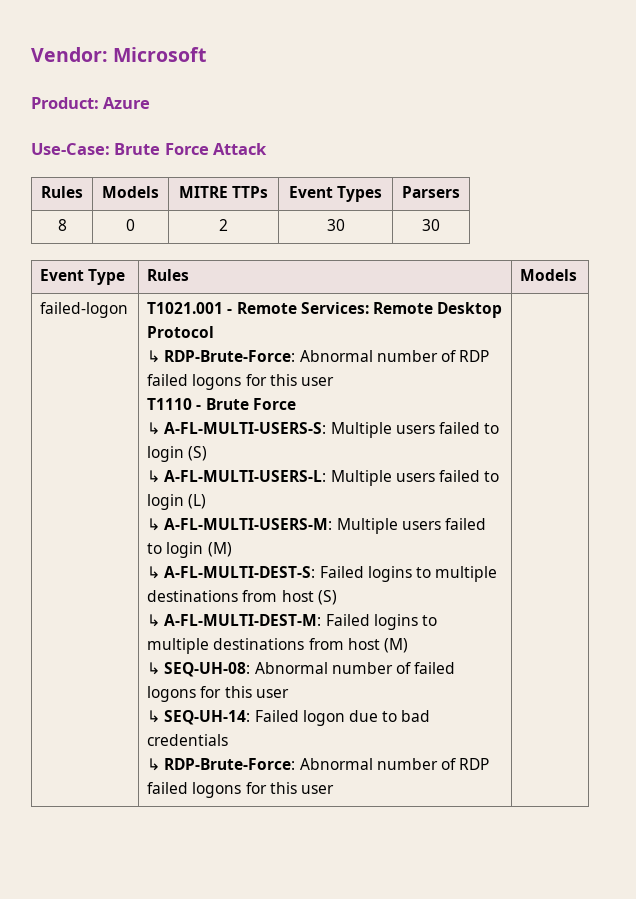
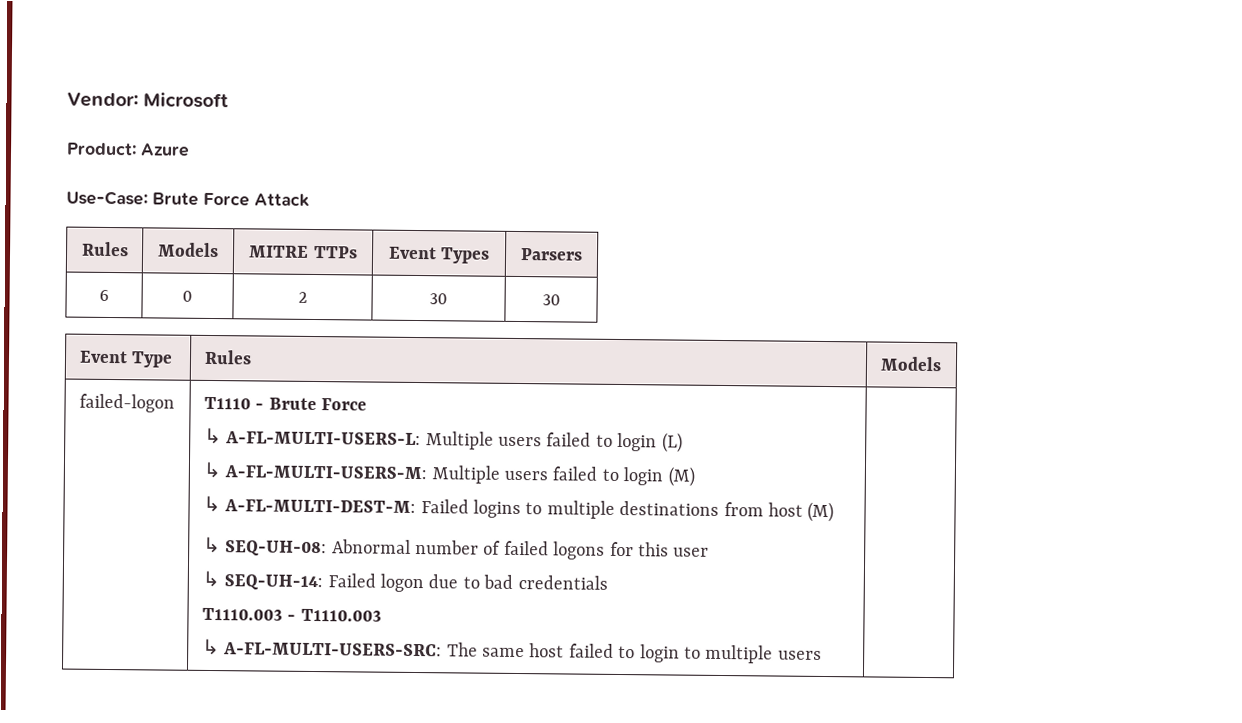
[57,219,67,231] 8 -> [99,289,109,301] 6
[147,302,503,318] [147,326,215,338] [147,350,490,363] [147,374,334,390] [147,398,296,410] [147,422,500,438] [147,446,208,462] T1021.001 - Remote Services: Remote Desktop Protocol // ↳ RDP-Brute-Force: Abnormal number of RDP failed logons for this user // T1110 - Brute Force // ↳ A-FL-MULTI-USERS-S: Multiple users failed to login (S) -> [203,396,368,411] T1110 - Brute Force
[147,566,498,582] [147,590,337,605] // ↳ A-FL-MULTI-DEST-S: Failed logins to multiple destinations from host (S) -> (695, 476) none
[147,758,490,771] [147,782,334,798] ↳ RDP-Brute-Force: Abnormal number of RDP failed logons for this user -> [201,607,382,622] [201,638,822,664] T1110.003 - T1110.003 // ↳ A-FL-MULTI-USERS-SRC: The same host failed to login to multiple users

